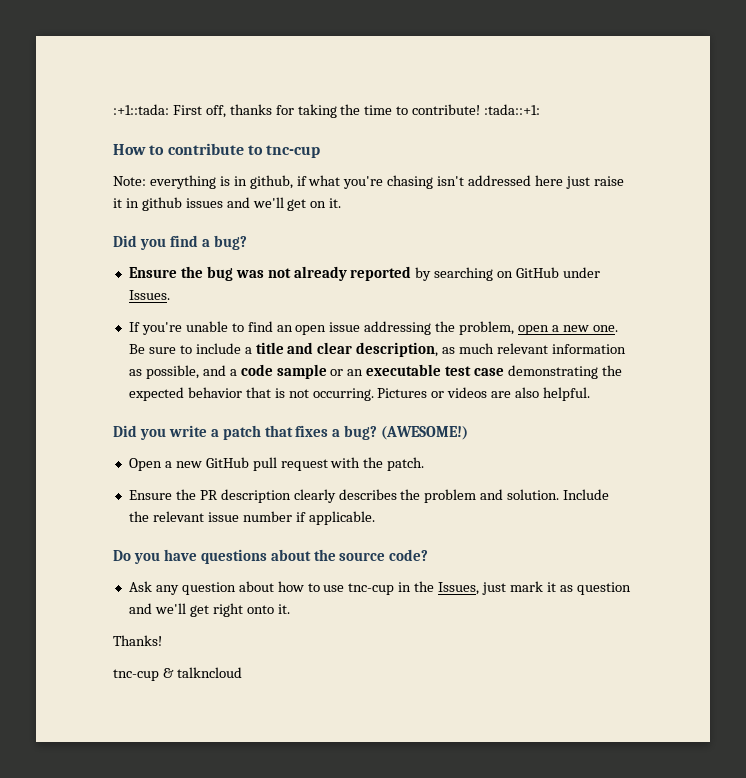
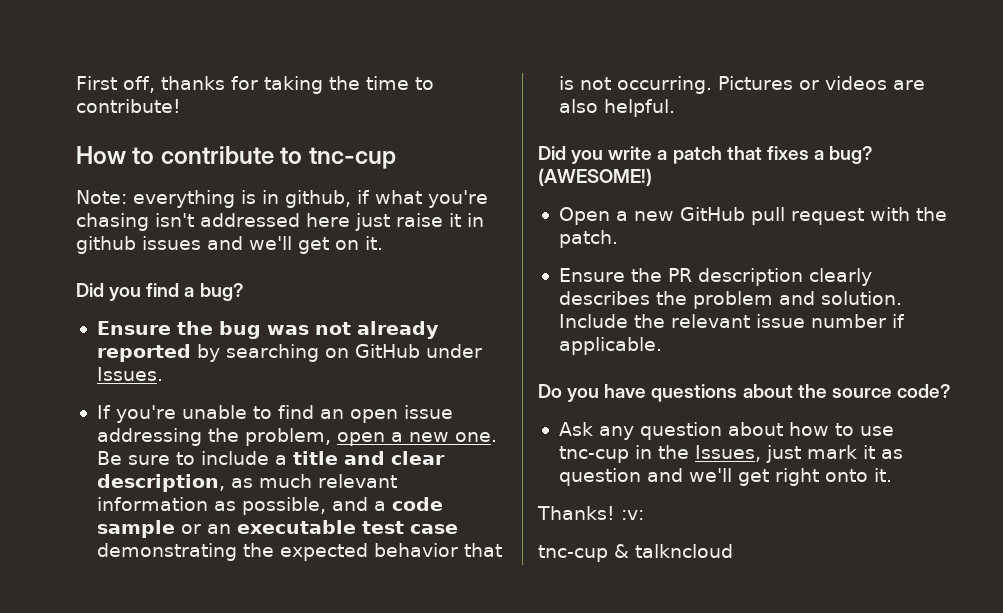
[113,104,169,115] :+1::tada: -> (76, 83) none
[484,104,541,115] :tada::+1: -> (181, 106) none
(162, 640) none -> [621,510,644,520] :v:

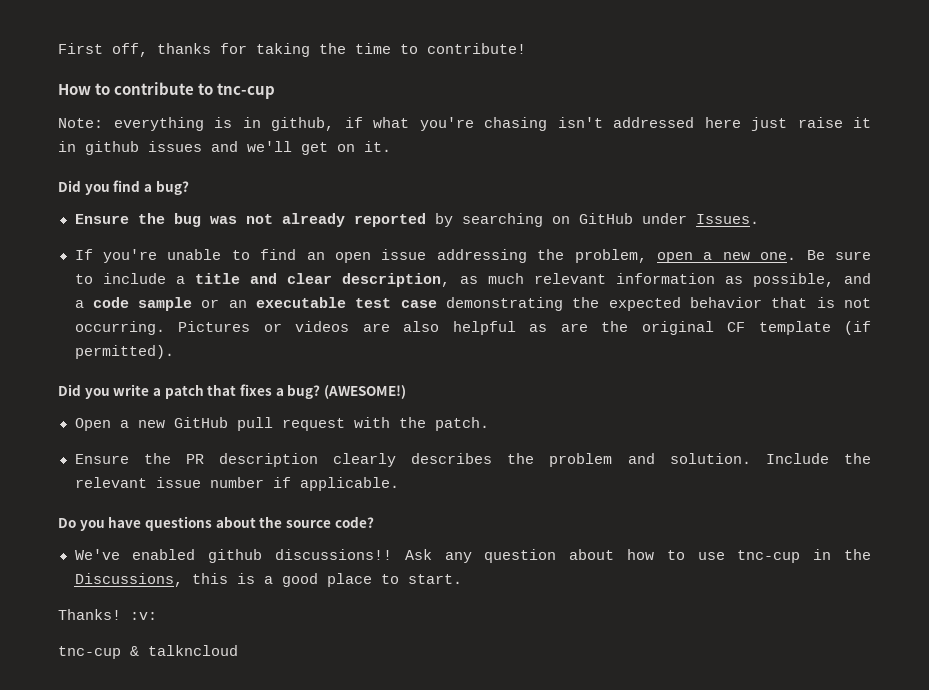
[603,99,675,117] helpful. -> [452,321,871,335] [74,345,174,359] helpful as are the original CF template (if permitted).
(951, 391) none -> [74,549,392,563] We've enabled github discussions!!
[694,445,903,463] [558,468,892,486] Issues, just mark it as question and we'll get right onto it. -> [74,573,462,587] Discussions, this is a good place to start.

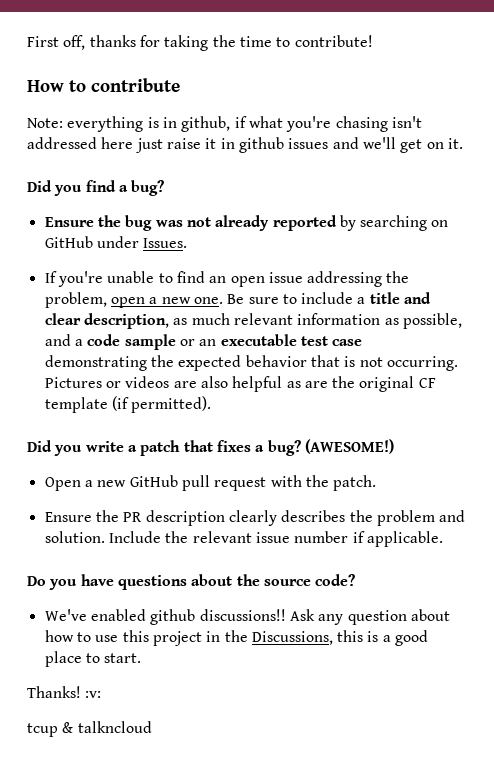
[198,83,276,99] to tnc-cup -> (180, 85) none
[737,550,801,563] tnc-cup -> [122,630,202,646] this project
[58,646,121,659] tnc-cup -> [27,723,58,737] tcup

